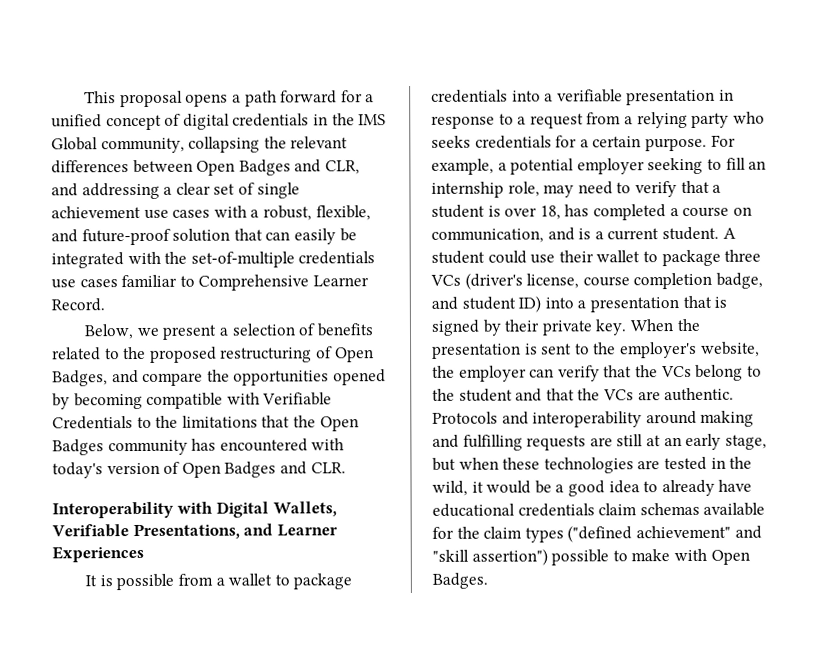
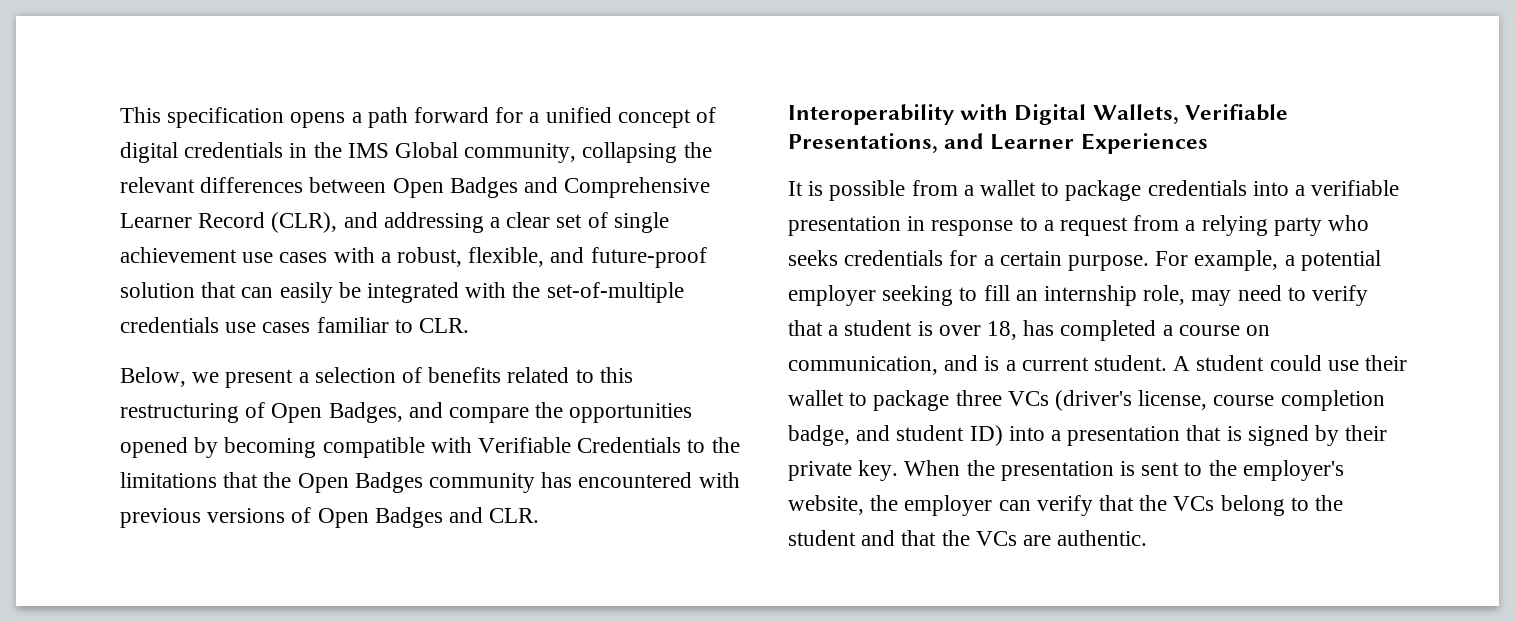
[119,90,183,108] proposal -> [167,107,285,128] specification
[324,160,360,175] CLR, -> [564,177,711,198] [120,212,338,233] Comprehensive Learner Record (CLR),
[198,274,369,291] [51,298,105,312] Comprehensive Learner Record. -> [419,318,470,333] CLR.
[123,346,217,363] the proposed -> [599,367,633,383] this
[52,462,160,479] today's version -> [120,508,286,528] previous versions
[432,410,755,428] [432,433,767,451] [432,456,753,474] [432,479,753,497] [432,502,766,517] [432,525,762,543] [432,548,750,566] [432,572,488,589] Protocols and interoperability around making and fulfilling requests are still at an early stage, but when these technologies are tested in the wild, it would be a good idea to already have educational credentials claim schemas available for the claim types ("defined achievement" and "skill assertion") possible to make with Open Badges. -> (1148, 538) none

